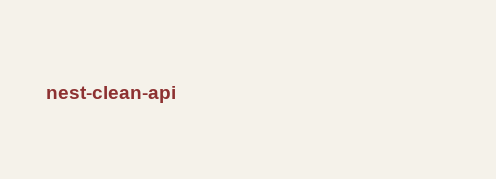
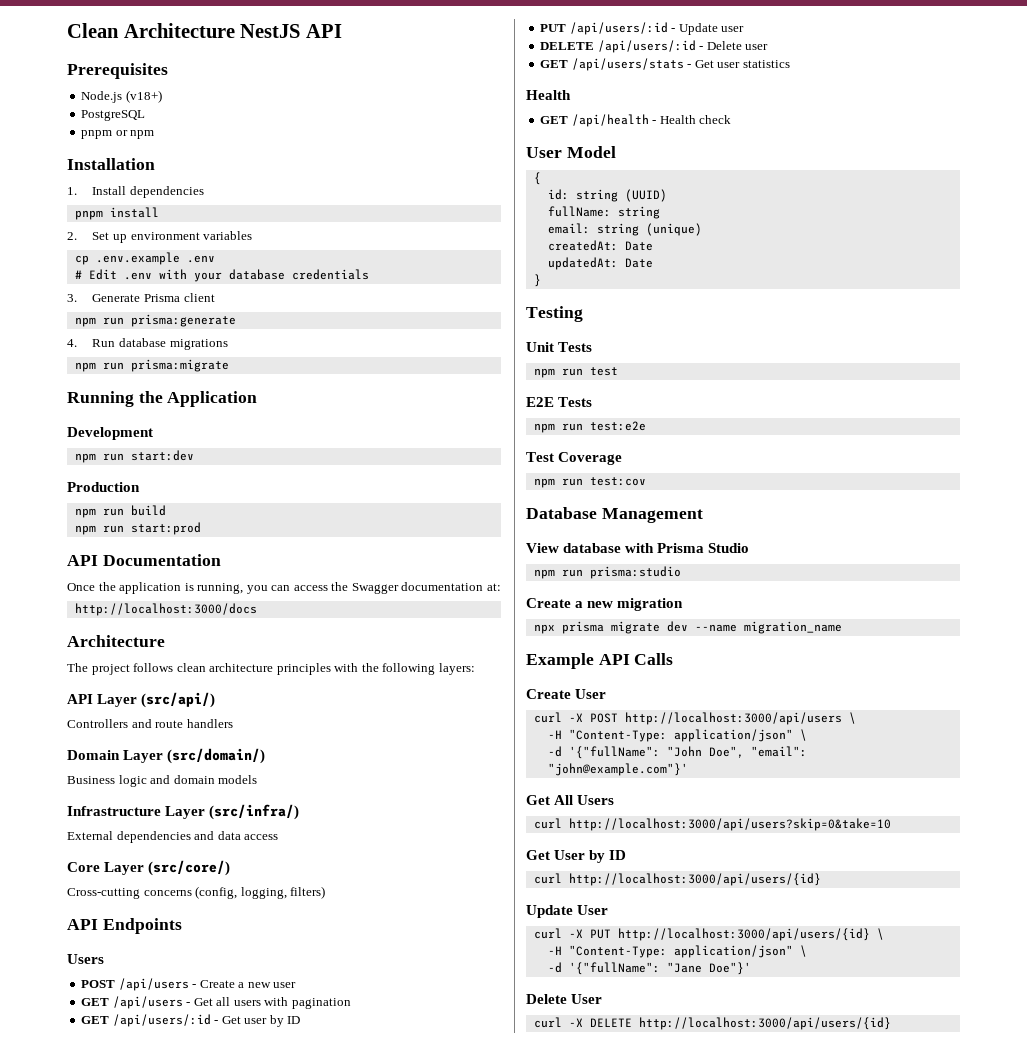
[46,86,176,103] nest-clean-api -> [67,23,342,38] [67,63,168,79] [81,90,162,103] [81,110,146,121] [81,130,155,139] [67,158,155,170] [67,186,204,198] [74,207,159,220] [67,231,253,243] [74,252,215,265] [74,269,369,282] [67,293,215,302] [74,314,236,327] [67,338,228,350] [74,359,229,372] [67,391,258,407] [67,427,153,440] [74,450,194,463] [67,482,140,492] [74,505,166,518] [74,522,201,535] [67,554,221,566] [67,582,501,594] [74,603,257,616] [67,635,165,647] [67,663,475,675] [67,692,216,708] [67,719,233,728] [67,748,266,764] [67,775,258,787] [67,804,300,820] [67,831,279,843] [67,860,231,876] [67,886,326,899] [67,918,182,934] [67,954,104,964] [81,978,297,991] [81,996,351,1009] [81,1014,301,1027] [540,22,745,35] [540,40,769,53] [540,58,790,71] [526,90,571,100] [540,114,732,127] [526,146,616,158] [533,172,541,185] [547,189,667,202] [547,206,660,219] [547,223,702,236] [547,240,653,251] [547,257,653,270] [533,274,541,287] [526,306,583,322] [526,342,593,352] [533,367,618,378] [526,397,593,407] [533,421,646,433] [526,452,623,465] [533,477,646,488] [526,507,703,523] [526,543,750,553] [533,566,681,579] [526,598,684,611] [533,621,842,634] [526,653,674,669] [526,689,607,699] [533,712,856,725] [547,729,807,742] [547,746,807,759] [547,763,688,776] [526,795,615,805] [533,818,891,831] [526,850,627,863] [533,873,821,886] [526,905,609,918] [533,928,884,941] [547,945,807,958] [547,962,751,975] [526,994,603,1004] [533,1017,891,1030] Clean Architecture NestJS API // Prerequisites // Node.js (v18+) // PostgreSQL // pnpm or npm // Installation // 1. Install dependencies // pnpm install // 2. Set up environment variables // cp .env.example .env // # Edit .env with your database credentials // 3. Generate Prisma client // npm run prisma:generate // 4. Run database migrations // npm run prisma:migrate // Running the Application // Development // npm run start:dev // Production // npm run build // npm run start:prod // API Documentation // Once the application is running, you can access the Swagger documentation at: // http://localhost:3000/docs // Architecture // The project follows clean architecture principles with the following layers: // API Layer (src/api/) // Controllers and route handlers // Domain Layer (src/domain/) // Business logic and domain models // Infrastructure Layer (src/infra/) // External dependencies and data access // Core Layer (src/core/) // Cross-cutting concerns (config, logging, filters) // API Endpoints // Users // POST /api/users - Create a new user // GET /api/users - Get all users with pagination // GET /api/users/:id - Get user by ID // PUT /api/users/:id - Update user // DELETE /api/users/:id - Delete user // GET /api/users/stats - Get user statistics // Health // GET /api/health - Health check // User Model // { // id: string (UUID) // fullName: string // email: string (unique) // createdAt: Date // updatedAt: Date // } // Testing // Unit Tests // npm run test // E2E Tests // npm run test:e2e // Test Coverage // npm run test:cov // Database Management // View database with Prisma Studio // npm run prisma:studio // Create a new migration // npx prisma migrate dev --name migration_name // Example API Calls // Create User // curl -X POST http://localhost:3000/api/users \ // -H "Content-Type: application/json" \ // -d '{"fullName": "John Doe", "email": "john@example.com"}' // Get All Users // curl http://localhost:3000/api/users?skip=0&take=10 // Get User by ID // curl http://localhost:3000/api/users/{id} // Update User // curl -X PUT http://localhost:3000/api/users/{id} \ // -H "Content-Type: application/json" \ // -d '{"fullName": "Jane Doe"}' // Delete User // curl -X DELETE http://localhost:3000/api/users/{id}

